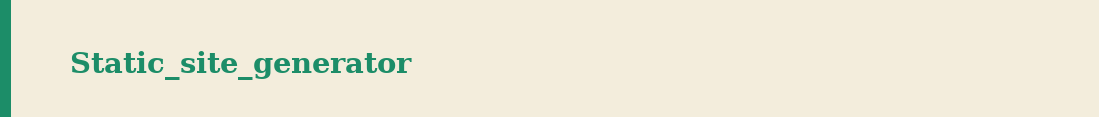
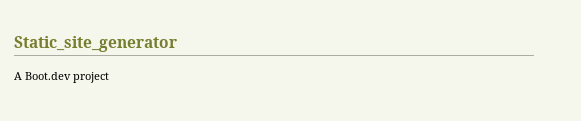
(412, 65) none -> [14,72,109,83] // A Boot.dev project

